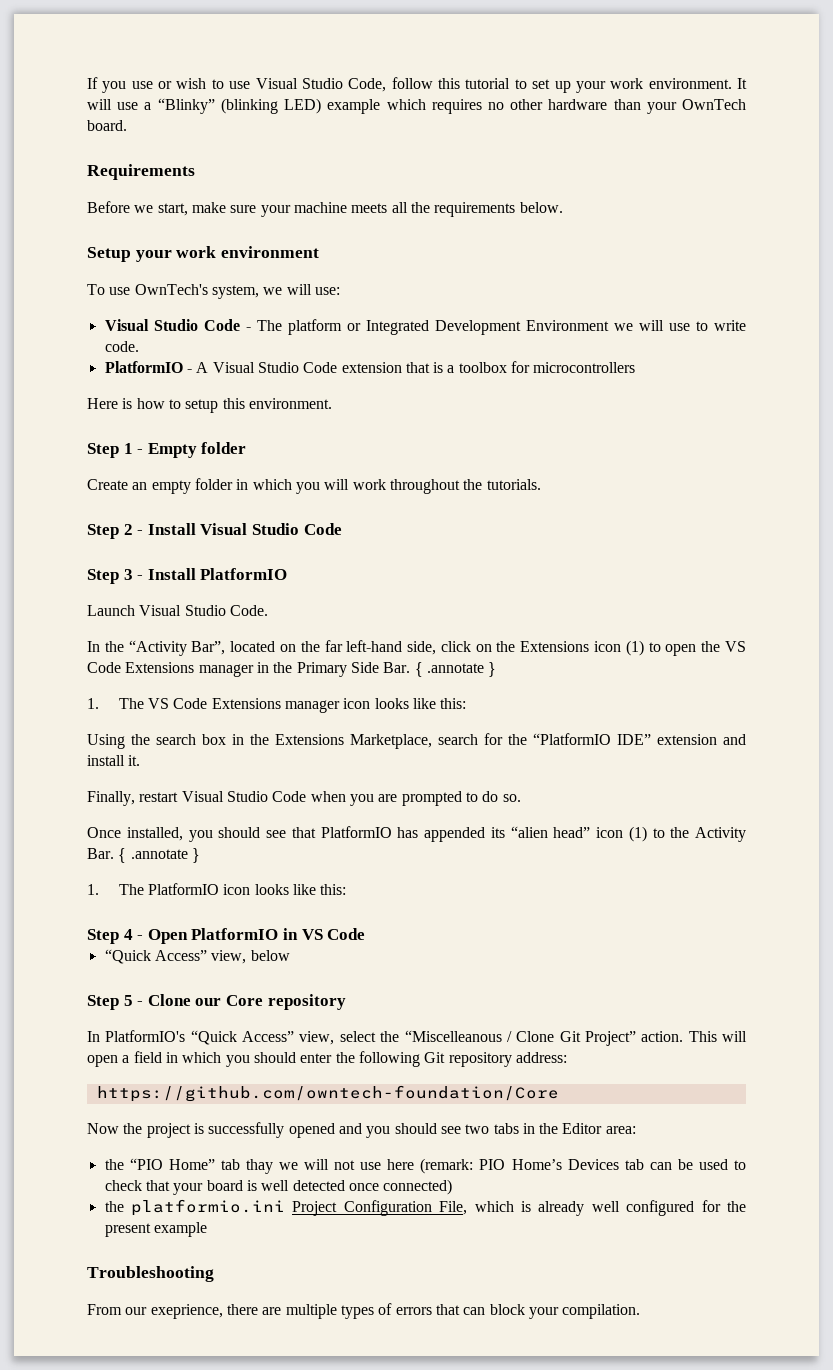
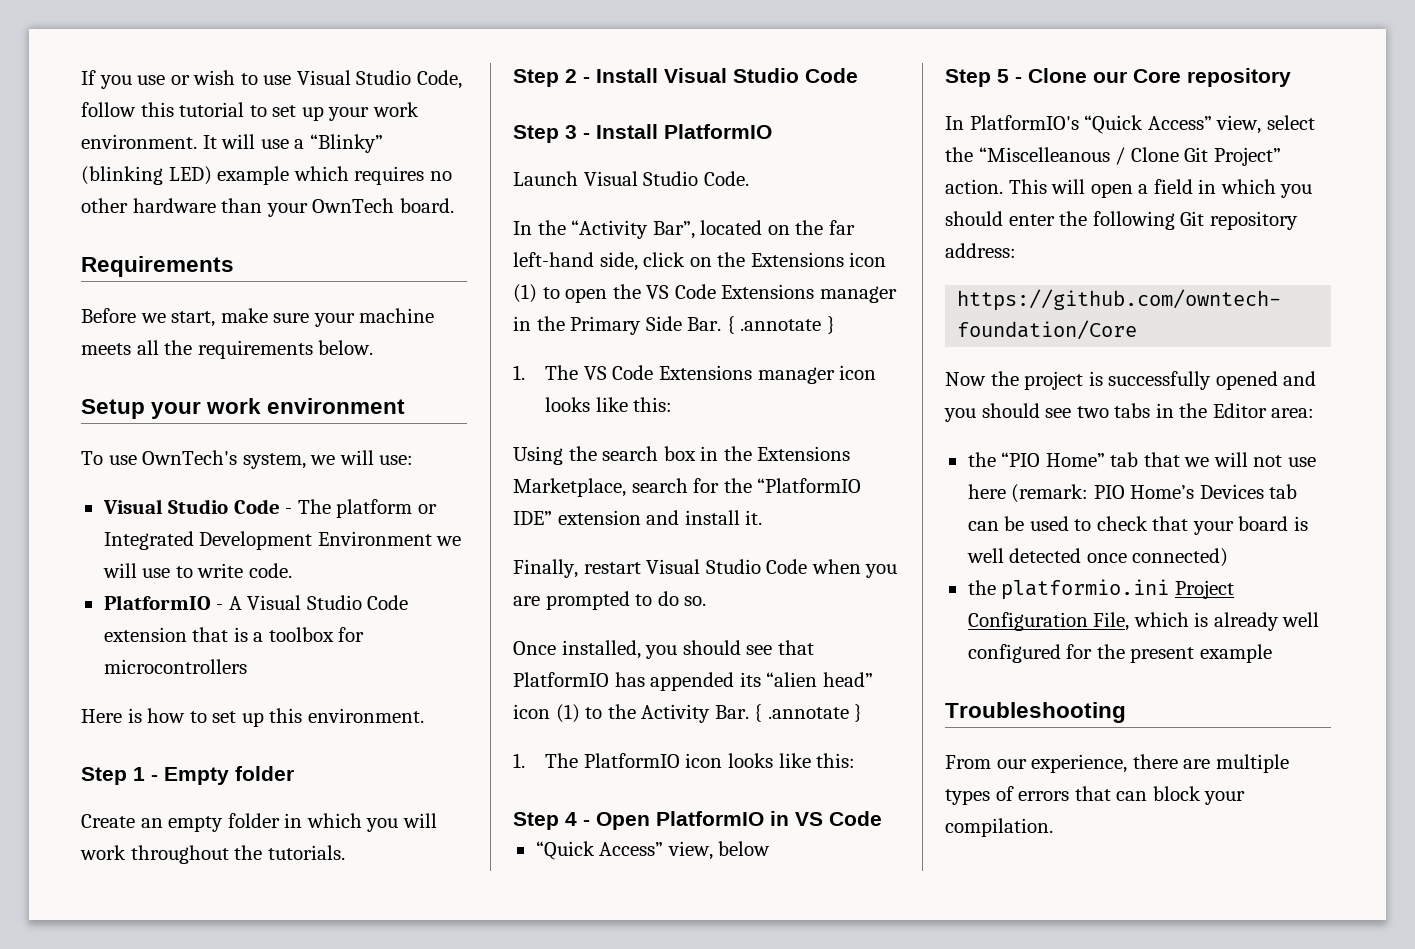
[185,399,219,413] setup -> [212,711,264,727] set up
[245,1159,273,1174] thay -> [1143,452,1180,467] that
[150,1304,223,1319] exeprience, -> [1031,754,1128,773] experience,

